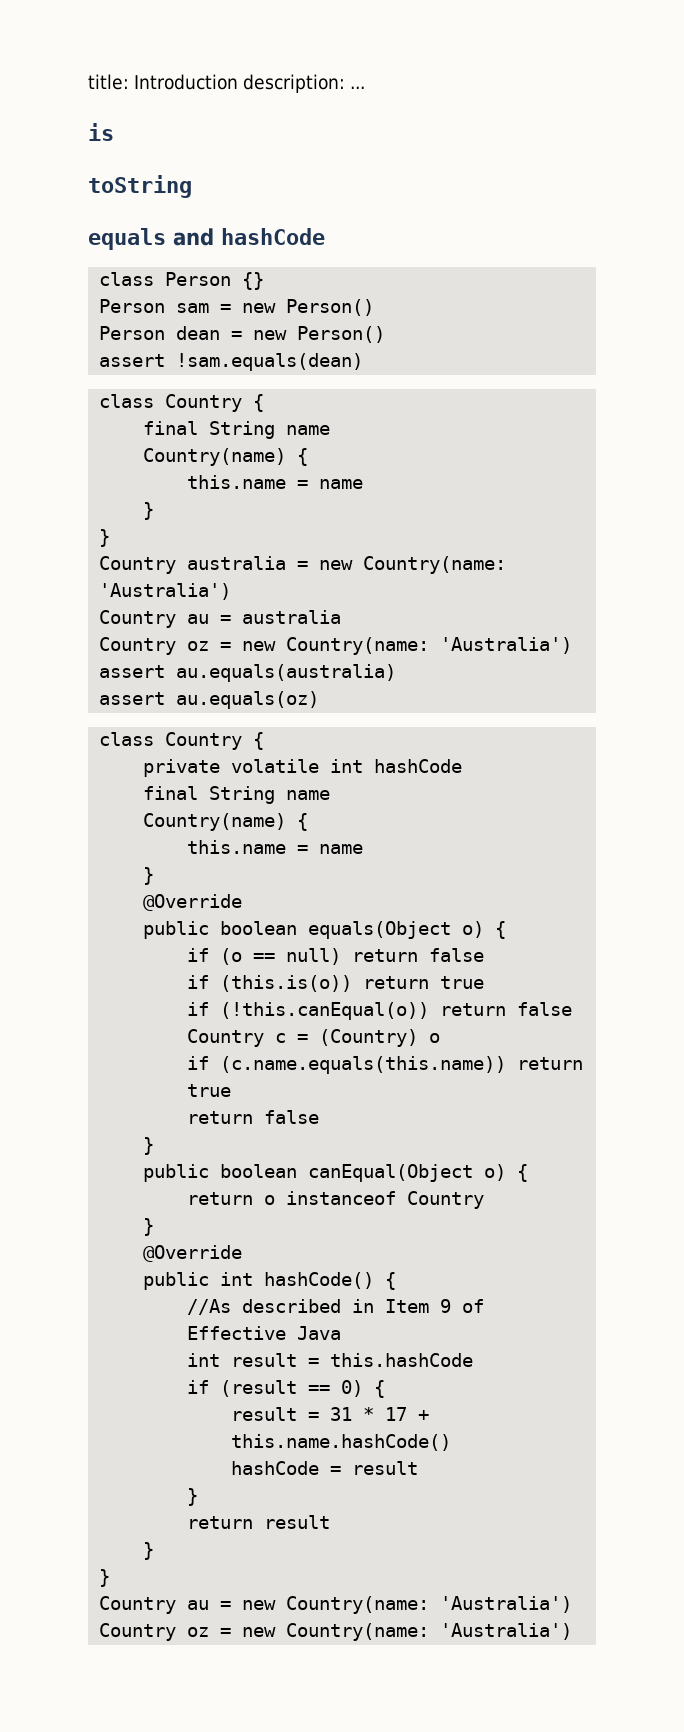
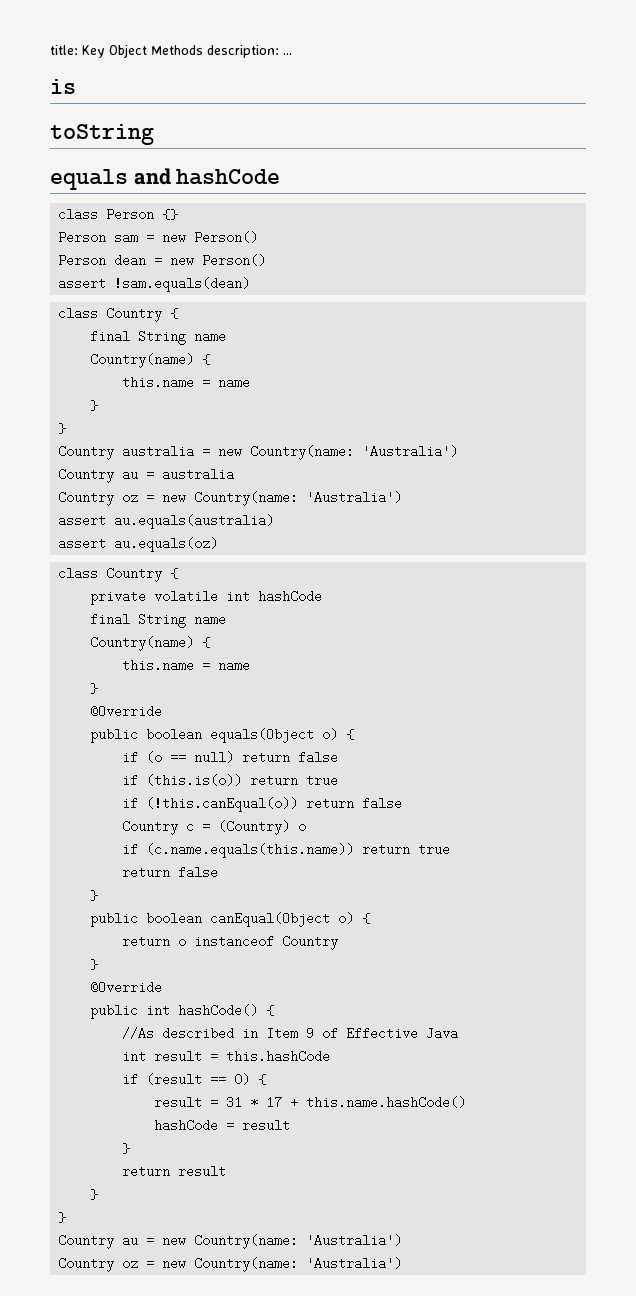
[134,74,239,90] Introduction -> [82,44,203,58] Key Object Methods

